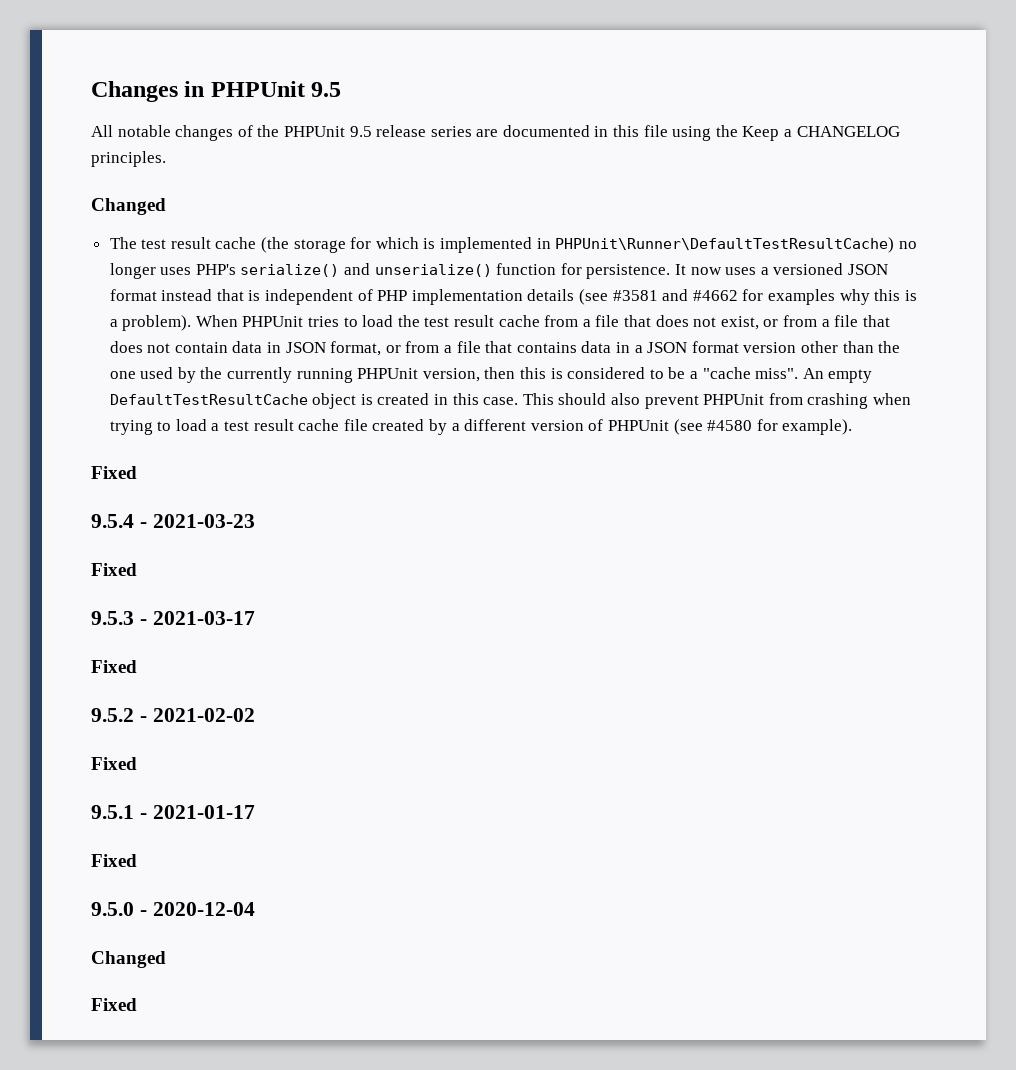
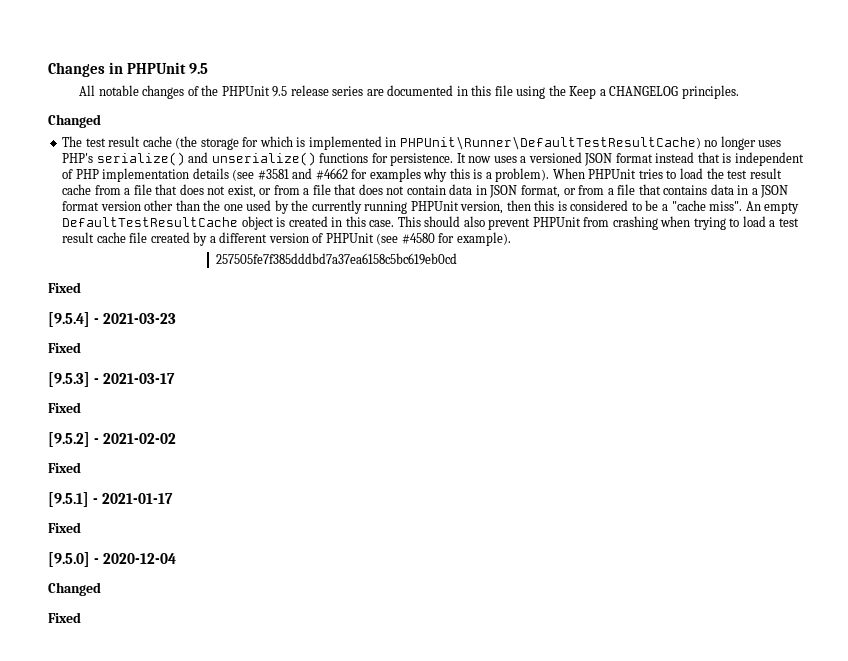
[496,263,557,275] function -> [319,153,369,163] functions
[91,466,137,479] [91,514,134,528] // Fixed // 9.5.4 -> [216,253,458,265] [48,282,81,293] [48,312,90,327] // 257505fe7f385dddbd7a37ea6158c5bc619eb0cd // Fixed // [9.5.4]
[91,611,134,625] 9.5.3 -> [48,372,90,387] [9.5.3]
[91,708,134,722] 9.5.2 -> [48,432,90,447] [9.5.2]
[91,805,134,819] 9.5.1 -> [48,492,89,507] [9.5.1]
[91,902,134,916] 9.5.0 -> [48,552,90,567] [9.5.0]

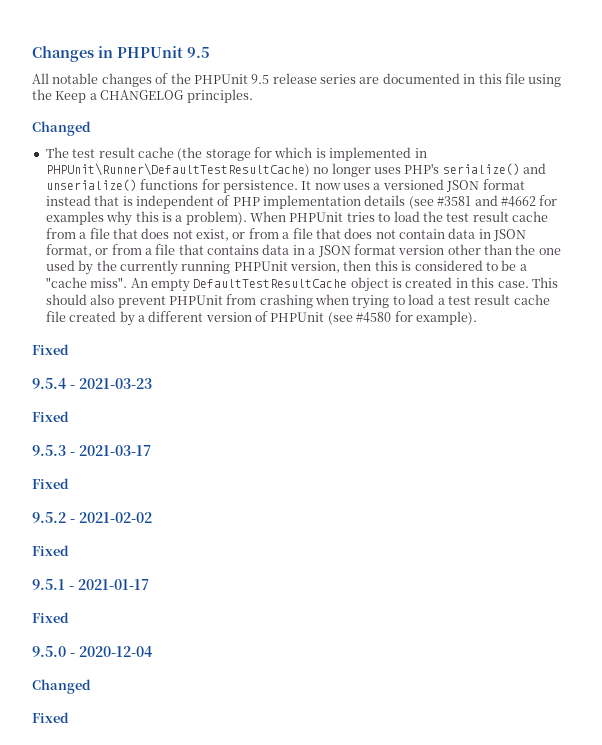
[216,253,458,265] [48,282,81,293] [48,312,90,327] // 257505fe7f385dddbd7a37ea6158c5bc619eb0cd // Fixed // [9.5.4] -> [32,344,69,355] [32,378,66,389] // Fixed // 9.5.4
[48,372,90,387] [9.5.3] -> [32,445,66,456] 9.5.3
[48,432,90,447] [9.5.2] -> [32,512,66,523] 9.5.2
[48,492,89,507] [9.5.1] -> [32,579,65,590] 9.5.1
[48,552,90,567] [9.5.0] -> [32,646,66,657] 9.5.0

